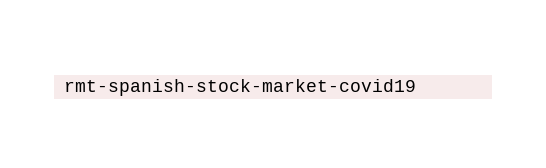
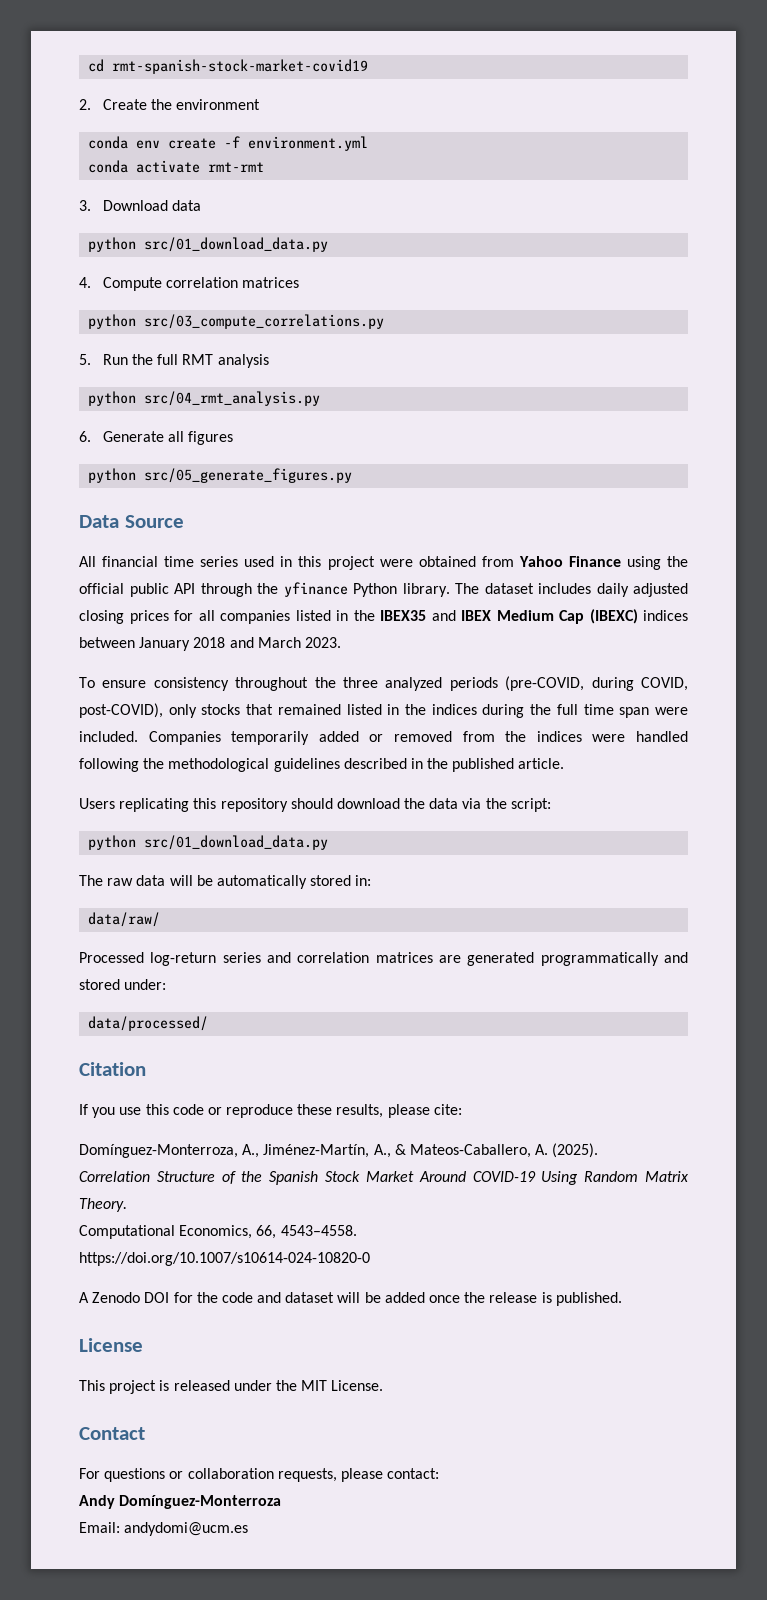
(63, 87) none -> [88,59,105,72] cd
(416, 87) none -> [79,99,261,110] [88,136,369,151] [88,160,265,173] [79,200,201,211] [88,237,329,252] [79,277,300,291] [88,314,385,329] [79,354,269,368] [88,391,321,406] [79,431,234,445] [88,468,353,483] [79,515,184,528] [79,556,688,570] [79,582,688,597] [79,609,688,624] [79,637,341,651] [79,676,688,691] [79,703,688,718] [79,731,689,745] [79,758,565,772] [79,798,551,812] [88,835,329,850] [79,875,372,889] [88,912,161,927] [79,952,688,966] [79,979,167,990] [88,1016,209,1031] [79,1062,146,1076] [79,1104,462,1118] [79,1143,599,1158] [79,1171,689,1185] [79,1198,127,1212] [79,1225,357,1239] [79,1252,370,1266] [79,1292,622,1306] [79,1338,143,1352] [79,1380,384,1394] [79,1427,145,1440] [79,1468,440,1482] [79,1495,282,1509] [79,1522,249,1536] // 2. Create the environment // conda env create -f environment.yml // conda activate rmt-rmt // 3. Download data // python src/01_download_data.py // 4. Compute correlation matrices // python src/03_compute_correlations.py // 5. Run the full RMT analysis // python src/04_rmt_analysis.py // 6. Generate all figures // python src/05_generate_figures.py // Data Source // All financial time series used in this project were obtained from Yahoo Finance using the official public API through the yfinance Python library. The dataset includes daily adjusted closing prices for all companies listed in the IBEX35 and IBEX Medium Cap (IBEXC) indices between January 2018 and March 2023. // To ensure consistency throughout the three analyzed periods (pre-COVID, during COVID, post-COVID), only stocks that remained listed in the indices during the full time span were included. Companies temporarily added or removed from the indices were handled following the methodological guidelines described in the published article. // Users replicating this repository should download the data via the script: // python src/01_download_data.py // The raw data will be automatically stored in: // data/raw/ // Processed log-return series and correlation matrices are generated programmatically and stored under: // data/processed/ // Citation // If you use this code or reproduce these results, please cite: // Domínguez-Monterroza, A., Jiménez-Martín, A., & Mateos-Caballero, A. (2025). // Correlation Structure of the Spanish Stock Market Around COVID-19 Using Random Matrix Theory. // Computational Economics, 66, 4543–4558. // https://doi.org/10.1007/s10614-024-10820-0 // A Zenodo DOI for the code and dataset will be added once the release is published. // License // This project is released under the MIT License. // Contact // For questions or collaboration requests, please contact: // Andy Domínguez-Monterroza // Email: andydomi@ucm.es

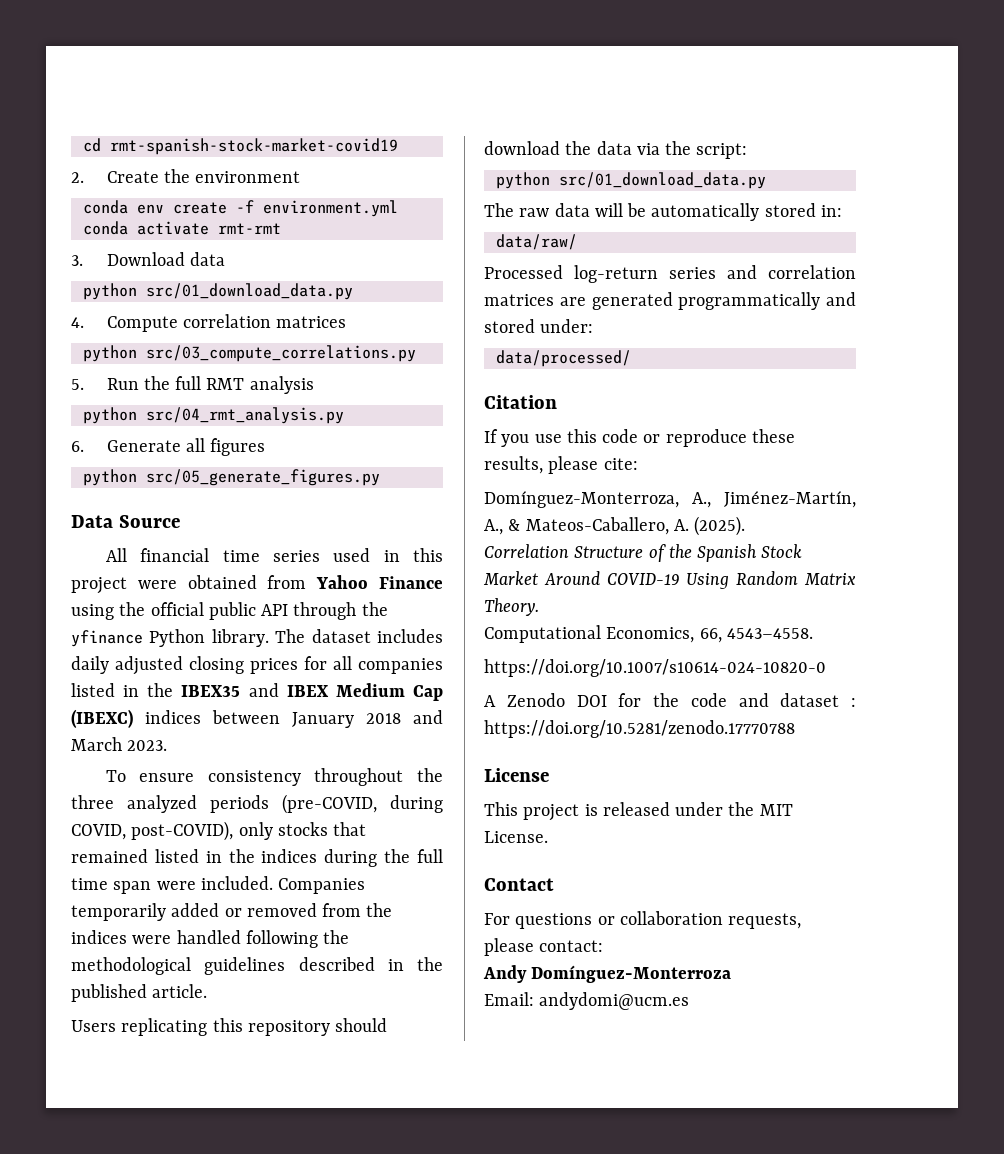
[337,1292,622,1306] will be added once the release is published. -> [851,698,856,707] [484,720,795,738] : https://doi.org/10.5281/zenodo.17770788

